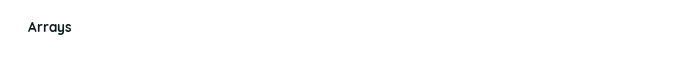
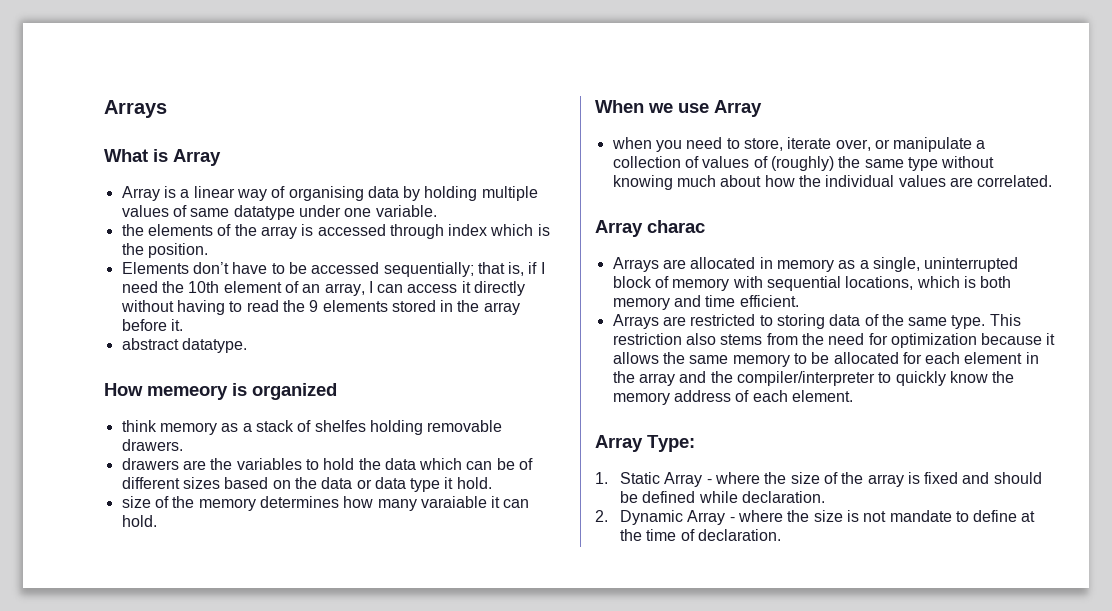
[28,21,72,35] Arrays -> [104,100,167,118] [104,149,221,166] [121,186,538,201] [121,205,437,220] [121,224,550,239] [121,243,208,258] [121,262,545,277] [121,281,526,296] [120,300,520,315] [121,319,183,331] [121,338,247,353] [104,383,337,400] [121,420,503,435] [121,439,183,451] [121,458,534,470] [121,477,492,492] [121,496,530,511] [121,515,157,527] [595,100,762,117] [611,137,986,152] [612,156,995,171] [612,175,1053,190] [595,220,705,237] [612,257,1019,272] [612,276,1012,291] [612,295,799,310] [612,314,1021,329] [612,333,1056,348] [612,352,1039,367] [612,371,1015,386] [612,390,853,405] [595,435,695,452] [595,472,1042,487] [619,491,825,503] [595,510,1036,525] [619,529,781,541] Arrays // What is Array // Array is a linear way of organising data by holding multiple values of same datatype under one variable. // the elements of the array is accessed through index which is the position. // Elements don’t have to be accessed sequentially; that is, if I need the 10th element of an array, I can access it directly without having to read the 9 elements stored in the array before it. // abstract datatype. // How memeory is organized // think memory as a stack of shelfes holding removable drawers. // drawers are the variables to hold the data which can be of different sizes based on the data or data type it hold. // size of the memory determines how many varaiable it can hold. // When we use Array // when you need to store, iterate over, or manipulate a collection of values of (roughly) the same type without knowing much about how the individual values are correlated. // Array charac // Arrays are allocated in memory as a single, uninterrupted block of memory with sequential locations, which is both memory and time efficient. // Arrays are restricted to storing data of the same type. This restriction also stems from the need for optimization because it allows the same memory to be allocated for each element in the array and the compiler/interpreter to quickly know the memory address of each element. // Array Type: // 1. Static Array - where the size of the array is fixed and should be defined while declaration. // 2. Dynamic Array - where the size is not mandate to define at the time of declaration.

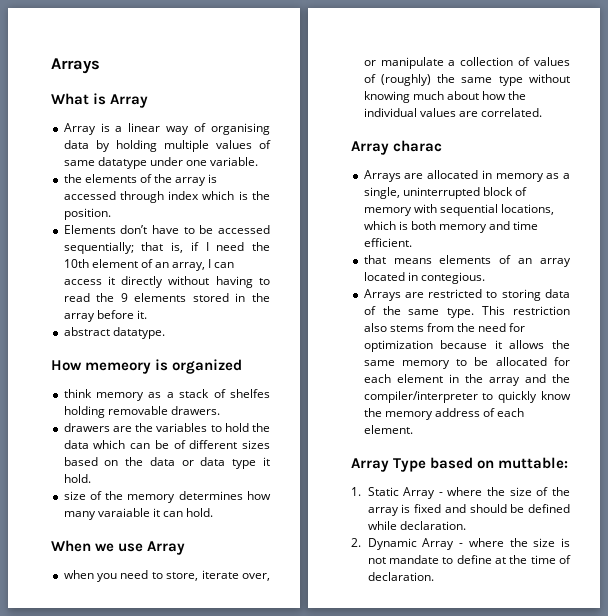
(799, 301) none -> [363,255,571,267] [363,272,485,284] // that means elements of an array located in contegious.
[647,435,695,452] Type: -> [393,457,569,472] Type based on muttable:

